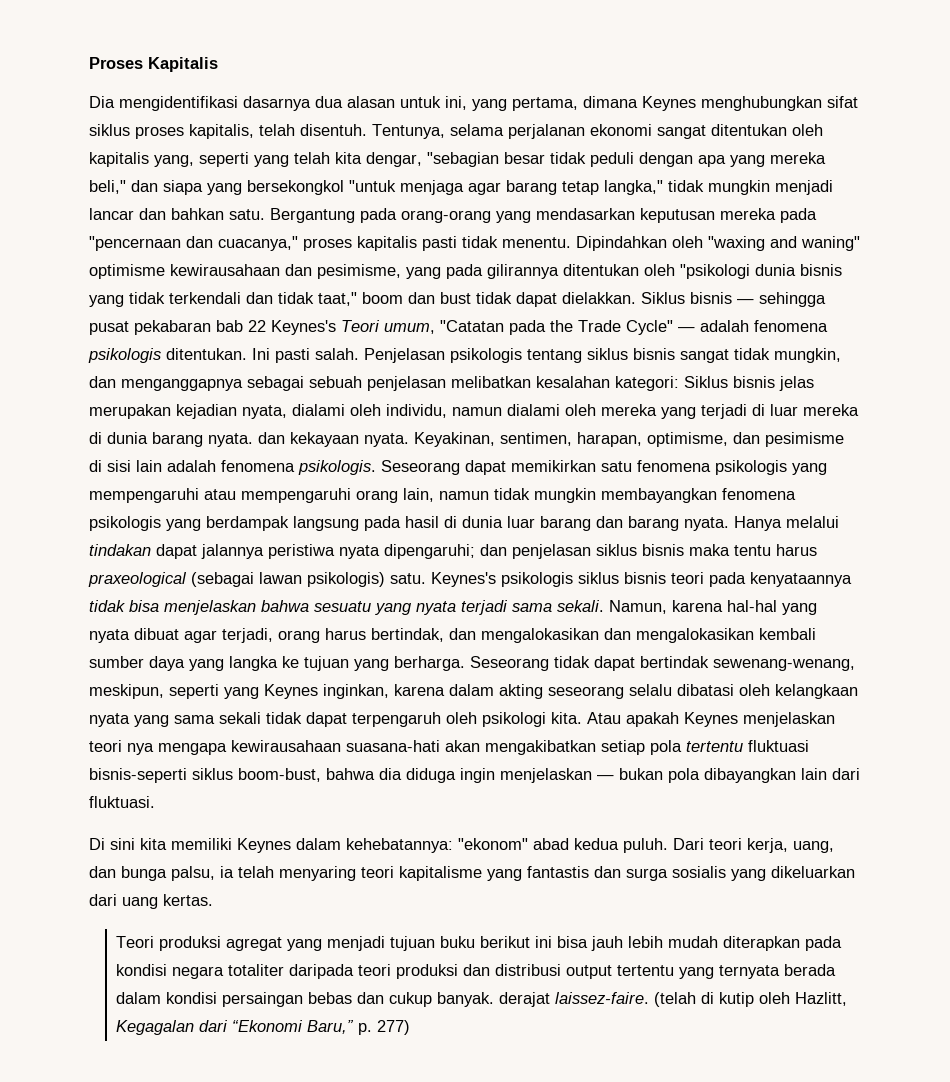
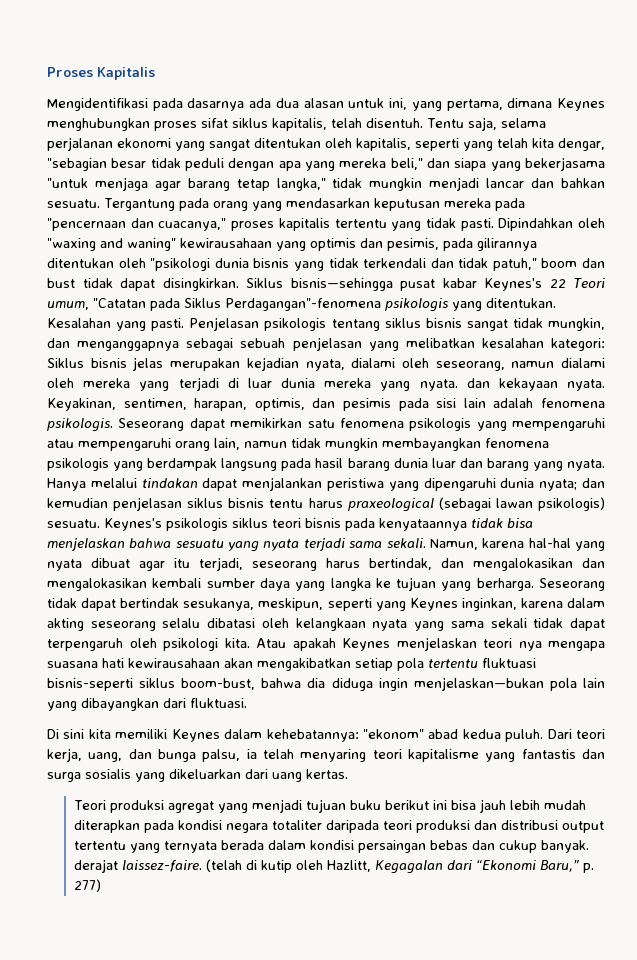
[89,96,311,111] Dia mengidentifikasi dasarnya -> [47,98,272,111] Mengidentifikasi pada dasarnya ada
(822, 103) none -> [154,121,197,131] proses
[135,126,184,139] proses -> (268, 123) none
[372,124,445,139] Tentunya, -> [427,117,497,131] Tentu saja,
(652, 130) none -> [175,141,205,151] yang
[89,152,194,167] kapitalis yang, -> [356,138,411,151] kapitalis,
[247,180,344,195] bersekongkol -> [524,157,605,171] bekerjasama
[229,208,491,223] satu. Bergantung pada orang-orang -> [47,198,248,211] sesuatu. Tergantung pada orang
[422,236,571,251] pasti tidak menentu. -> [334,218,494,231] tertentu yang tidak pasti.
[89,264,441,279] optimisme kewirausahaan dan pesimisme, yang -> [180,238,439,251] kewirausahaan yang optimis dan pesimis,
[318,292,357,306] taat," -> [492,258,537,271] patuh,"
[562,292,826,307] [89,320,828,335] [88,348,359,363] dielakkan. Siklus bisnis — sehingga pusat pekabaran bab 22 Keynes's Teori umum, "Catatan pada the Trade Cycle" — adalah fenomena psikologis ditentukan. Ini pasti salah. -> [162,278,606,291] [47,298,556,312] [47,318,185,331] disingkirkan. Siklus bisnis—sehingga pusat kabar Keynes's 22 Teori umum, "Catatan pada Siklus Perdagangan"-fenomena psikologis yang ditentukan. Kesalahan yang pasti.
(446, 383) none -> [368,341,399,351] yang
[386,404,447,418] individu, -> [435,361,505,371] seseorang,
[803,404,859,416] [89,432,203,447] mereka di dunia barang -> [281,378,411,391] dunia mereka yang
[647,432,844,447] [89,460,102,472] optimisme, dan pesimisme di -> [254,398,429,411] optimis, dan pesimis pada
[444,516,457,528] di -> [347,458,390,471] barang
[540,516,591,531] barang -> (456, 463) none
(679, 523) none -> [532,461,563,471] yang
[201,544,507,559] jalannya peristiwa nyata dipengaruhi; dan -> [242,477,605,491] [47,498,108,508] menjalankan peristiwa yang dipengaruhi dunia nyata; dan kemudian
[689,544,730,556] maka -> (265, 503) none
[390,573,426,584] satu. -> [47,519,100,528] sesuatu.
[624,572,704,584] bisnis teori -> [272,518,341,528] teori bisnis
[222,628,320,643] terjadi, orang -> [174,557,317,571] itu terjadi, seseorang
[713,659,855,671] sewenang-wenang, -> [183,598,255,611] sesukanya,
[231,740,440,752] kewirausahaan suasana-hati -> [47,658,220,668] suasana hati kewirausahaan
[500,768,827,783] menjelaskan — bukan pola dibayangkan lain -> [413,677,605,691] [47,698,159,711] menjelaskan—bukan pola lain yang dibayangkan

